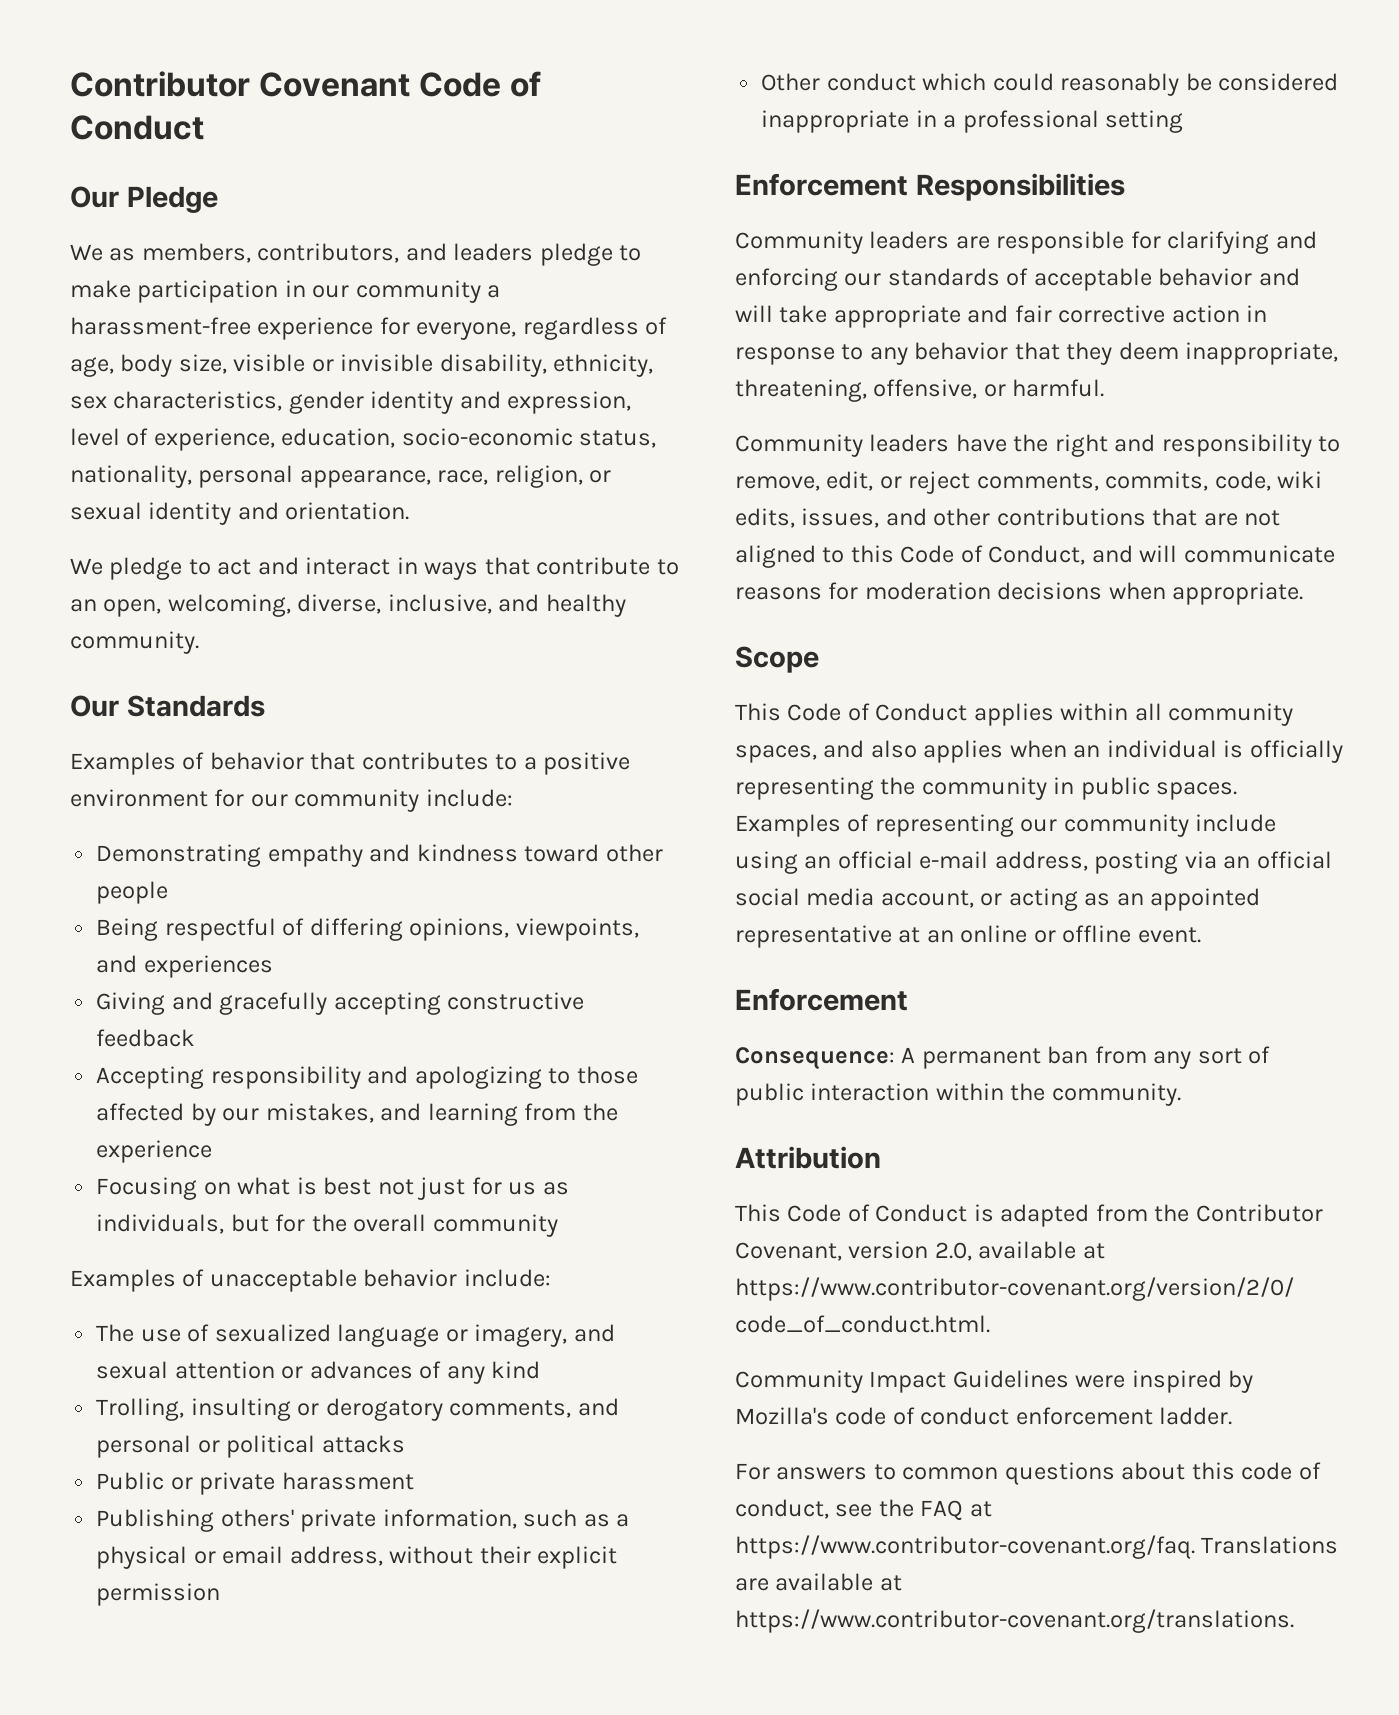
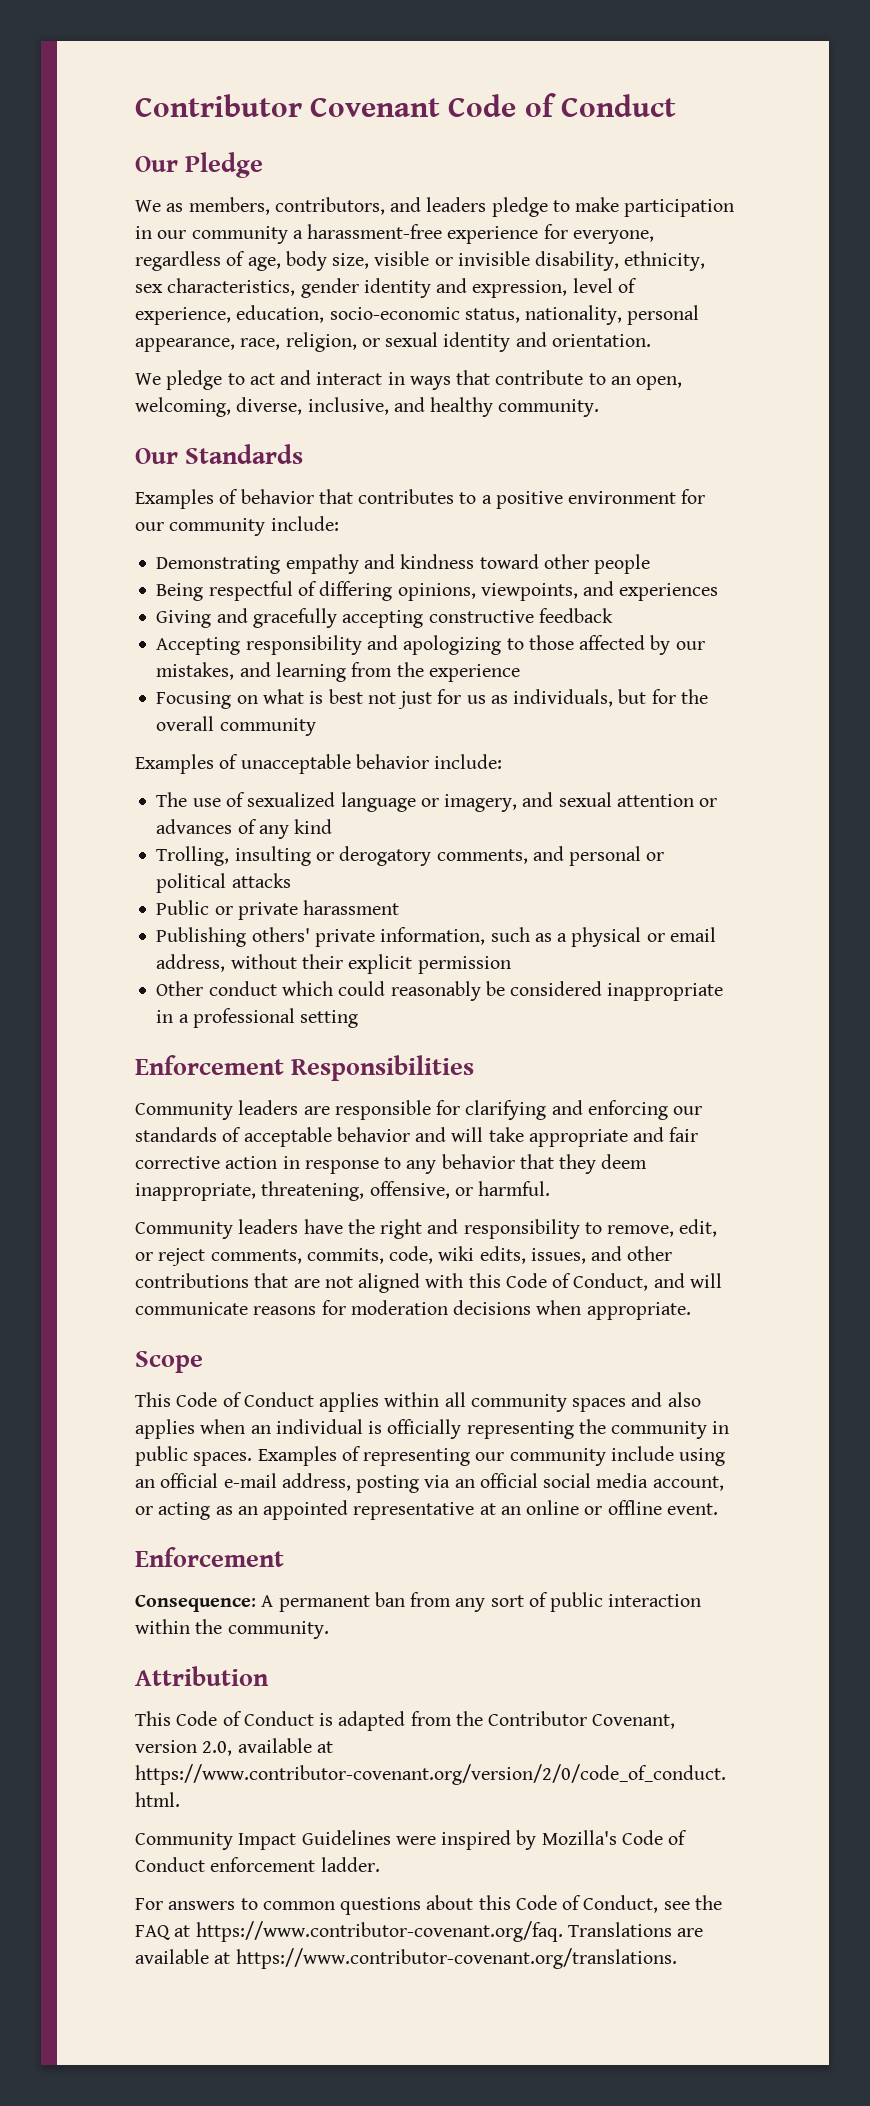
[822,547,845,563] to -> [425,1273,464,1288] with
[735,745,817,763] spaces, -> [572,1398,627,1412] spaces
[835,1407,1010,1425] code of conduct -> [621,1830,688,1845] [135,1857,205,1872] Code of Conduct
[1241,1462,1321,1480] [735,1499,829,1519] code of conduct, -> [515,1895,659,1913] Code of Conduct,

